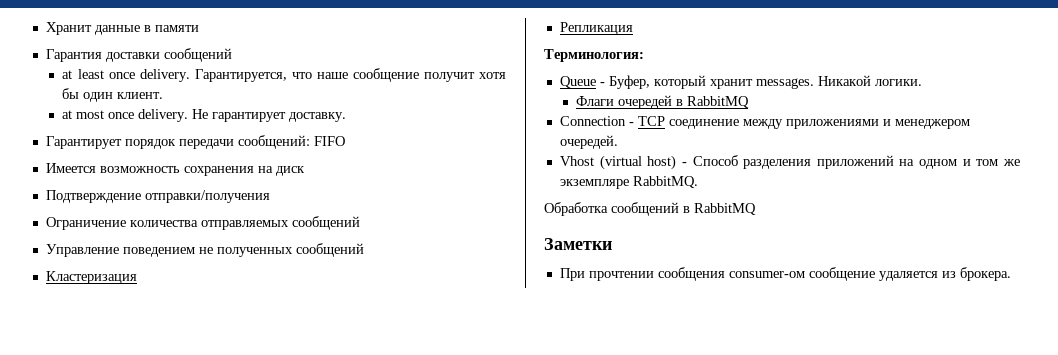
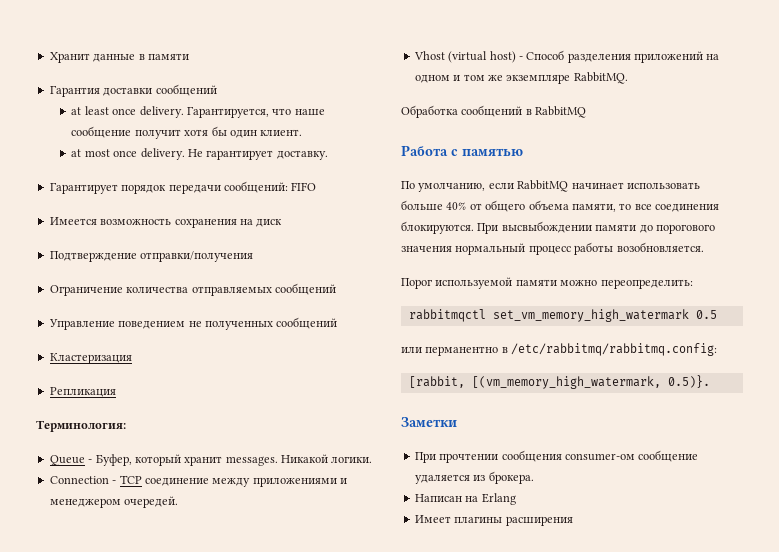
[576,95,750,109] // Флаги очередей в RabbitMQ -> (373, 459) none
(756, 209) none -> [401,145,523,156] [401,180,700,192] [401,200,719,212] [401,221,715,234] [401,242,704,255] [401,277,693,289] [408,309,717,322] [401,343,718,356] [408,375,710,389] // Работа с памятью // По умолчанию, если RabbitMQ начинает использовать больше 40% от общего объема памяти, то все соединения блокируются. При высвыбождении памяти до порогового значения нормальный процесс работы возобновляется. // Порог используемой памяти можно переопределить: // rabbitmqctl set_vm_memory_high_watermark 0.5 // или перманентно в /etc/rabbitmq/rabbitmq.config: // [rabbit, [(vm_memory_high_watermark, 0.5)}.
(1011, 274) none -> [414,493,516,505] [414,515,573,526] // Написан на Erlang // Имеет плагины расширения

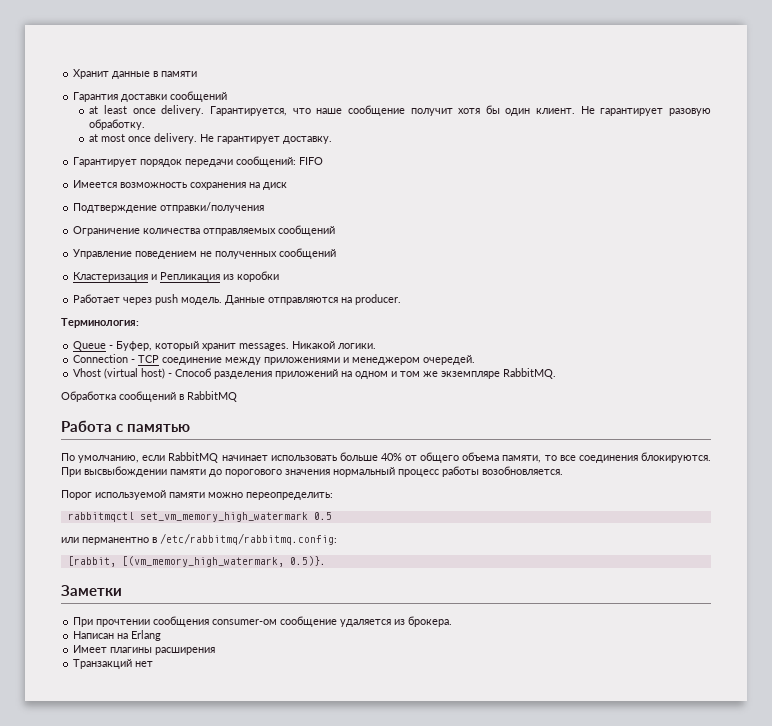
(303, 132) none -> [580,106,711,116] [89,119,146,130] Не гарантирует разовую обработку.
[49,387,116,397] // Репликация -> [151,271,280,282] [73,294,402,305] и Репликация из коробки // Работает через push модель. Данные отправляются на producer.
(573, 521) none -> [73,659,154,669] // Транзакций нет

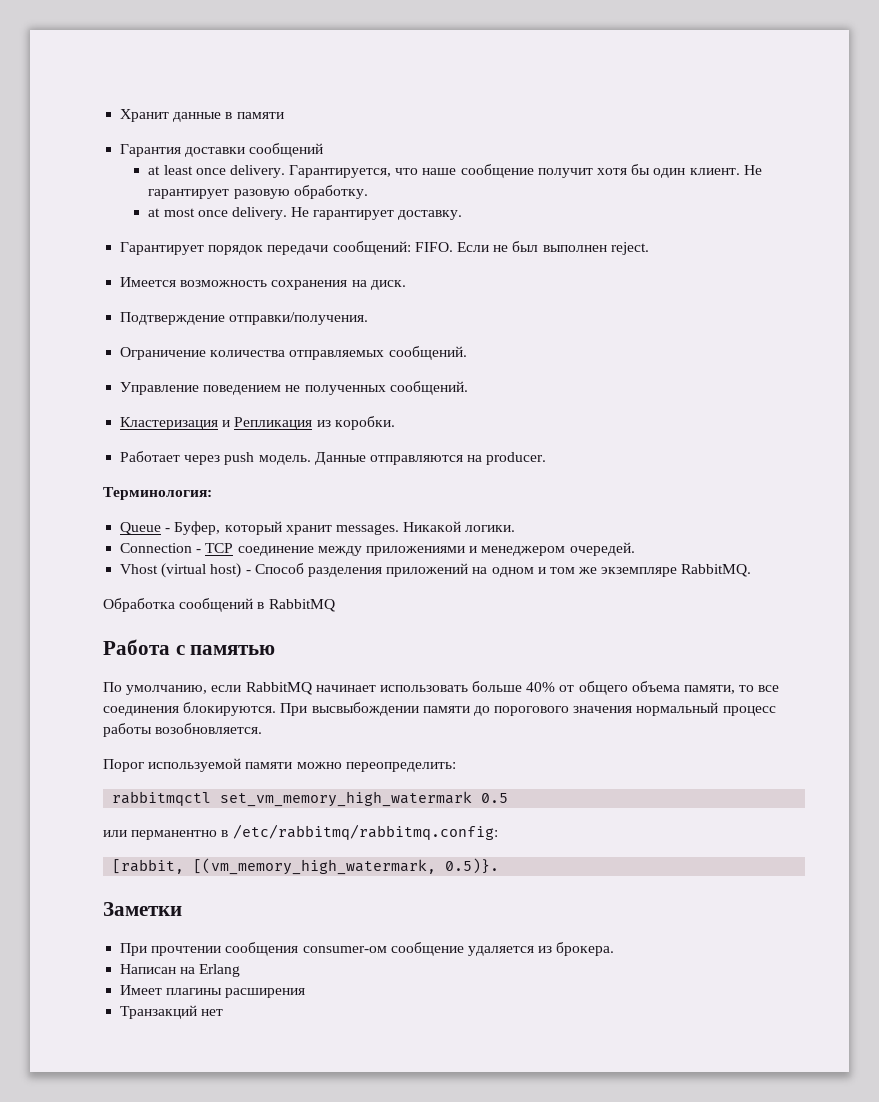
[299,157,324,165] FIFO -> [414,241,649,255] FIFO. Если не был выполнен reject.
[263,182,288,190] диск -> [370,280,406,290] диск.
[160,202,265,213] отправки/получения -> [229,312,369,325] отправки/получения.
[278,225,336,236] сообщений -> [388,346,467,360] сообщений.
[279,248,337,259] сообщений -> [389,381,468,395] сообщений.
[237,271,280,282] коробки -> [334,416,395,430] коробки.

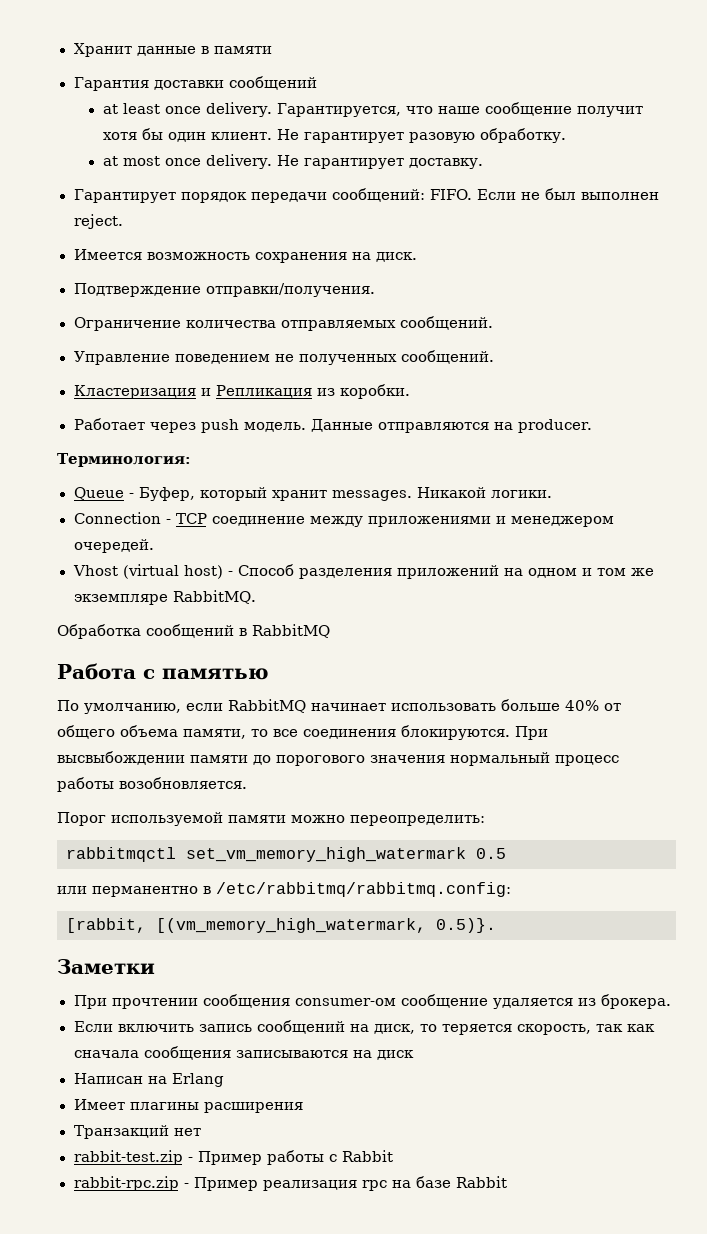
(615, 949) none -> [73,1020,655,1035] [73,1046,414,1060] // Если включить запись сообщений на диск, то теряется скорость, так как сначала сообщения записываются на диск
(224, 1012) none -> [73,1150,393,1165] [73,1176,507,1191] // rabbit-test.zip - Пример работы с Rabbit // rabbit-rpc.zip - Пример реализация rpc на базе Rabbit

